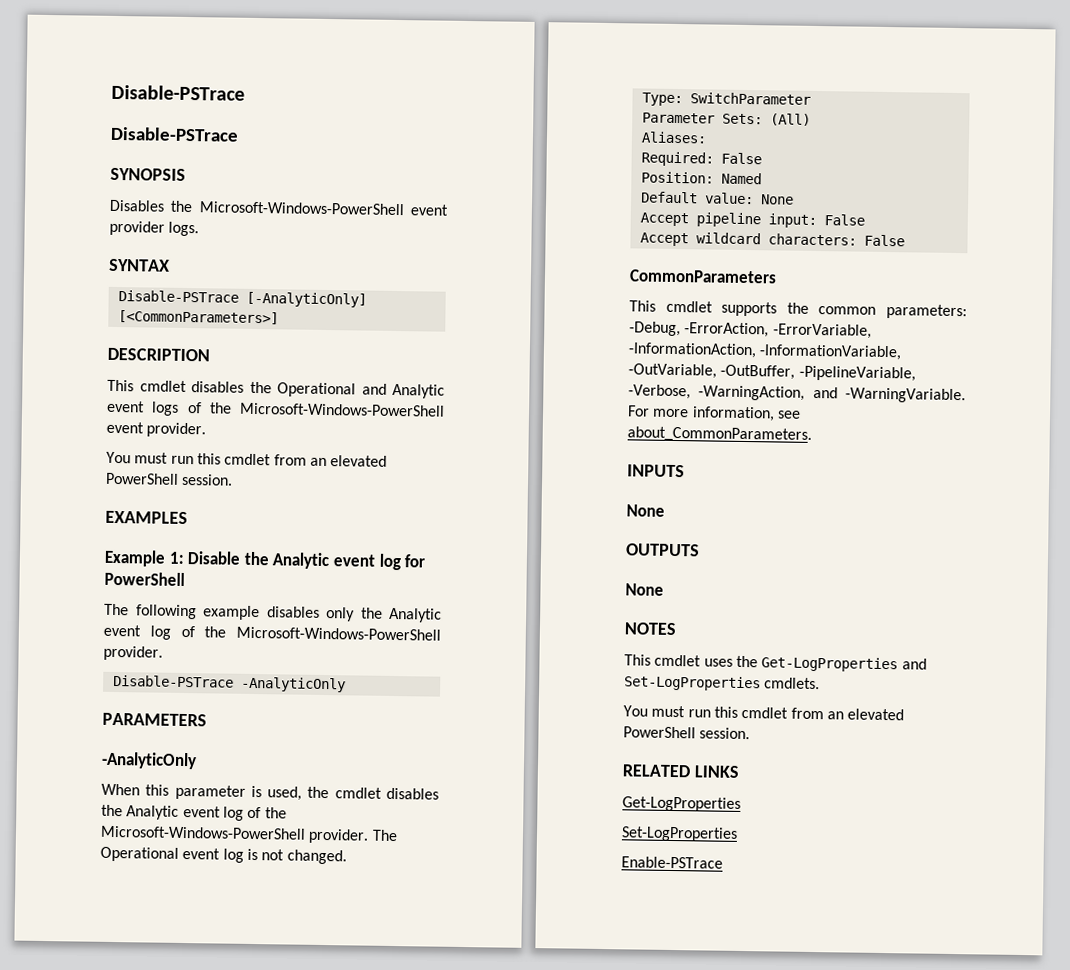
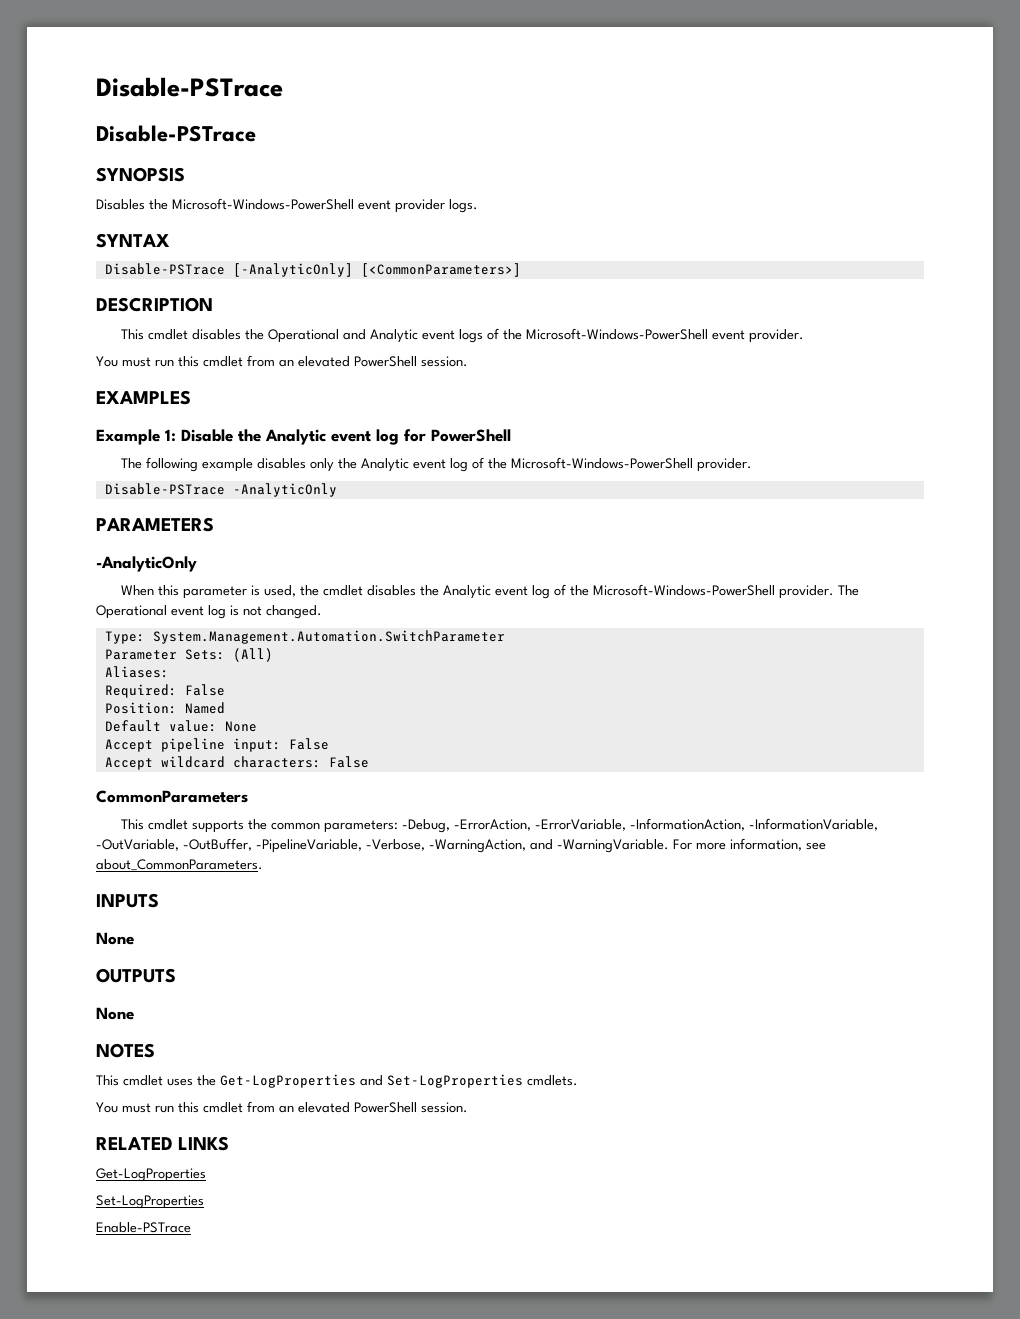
[689,92,811,105] SwitchParameter -> [152,630,505,644] System.Management.Automation.SwitchParameter

